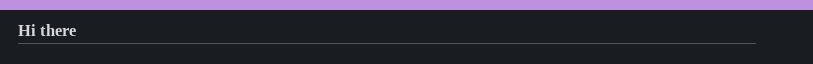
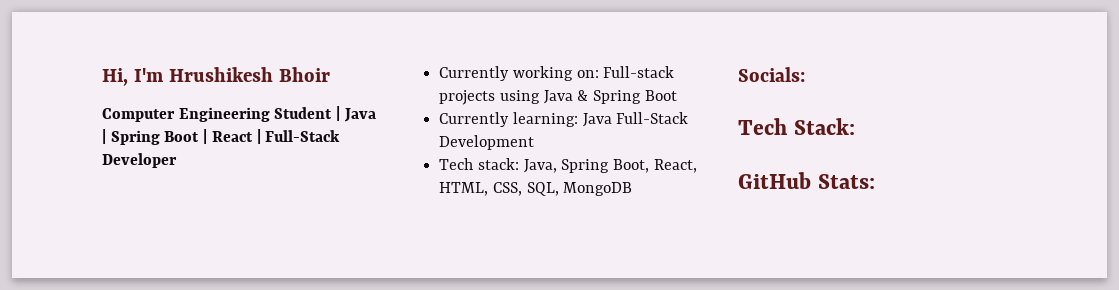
[18,24,77,36] Hi there -> [102,67,330,86] [102,106,376,122] [102,129,341,145] [102,153,177,168] [439,66,675,81] [439,90,677,105] [439,112,689,127] [439,135,535,150] [439,158,697,173] [439,182,633,196] [738,67,805,82] [738,118,855,135] [738,172,875,189] Hi, I'm Hrushikesh Bhoir // Computer Engineering Student | Java | Spring Boot | React | Full-Stack Developer // Currently working on: Full-stack projects using Java & Spring Boot // Currently learning: Java Full-Stack Development // Tech stack: Java, Spring Boot, React, HTML, CSS, SQL, MongoDB // Socials: // Tech Stack: // GitHub Stats:

